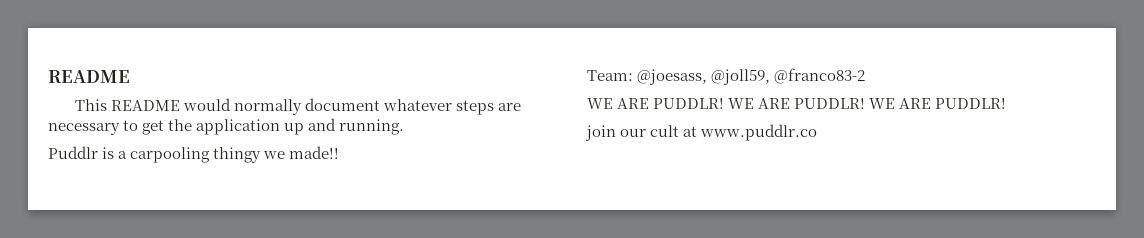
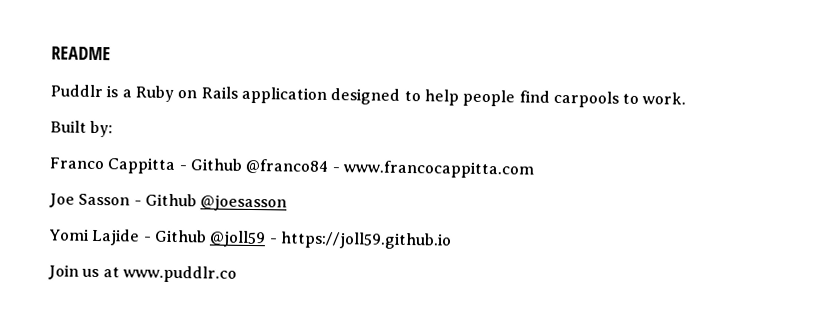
[75,98,522,115] [48,118,405,135] [48,146,340,163] [587,68,866,85] [587,98,1007,109] [585,125,680,141] This README would normally document whatever steps are necessary to get the application up and running. // Puddlr is a carpooling thingy we made!! // Team: @joesass, @joll59, @franco83-2 // WE ARE PUDDLR! WE ARE PUDDLR! WE ARE PUDDLR! // join our cult -> [50,84,687,108] [50,120,114,138] [49,157,535,179] [49,193,288,212] [48,228,452,250] [48,264,100,280] Puddlr is a Ruby on Rails application designed to help people find carpools to work. // Built by: // Franco Cappitta - Github @franco84 - www.francocappitta.com // Joe Sasson - Github @joesasson // Yomi Lajide - Github @joll59 - https://joll59.github.io // Join us

